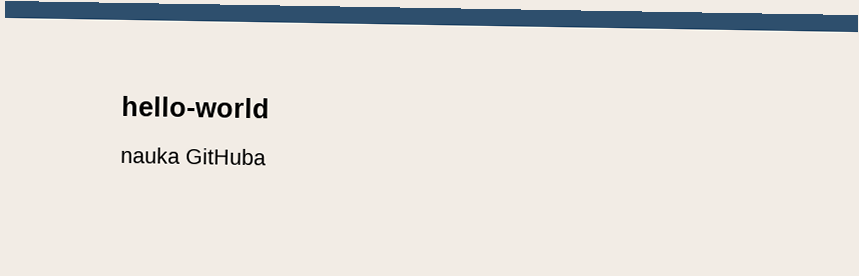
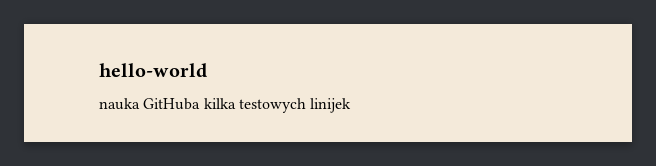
(266, 156) none -> [203,98,352,113] kilka testowych linijek

